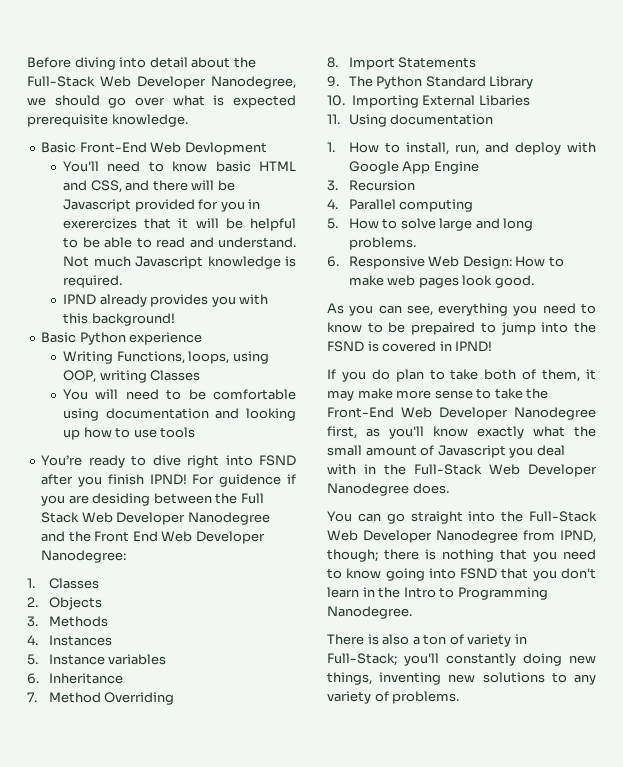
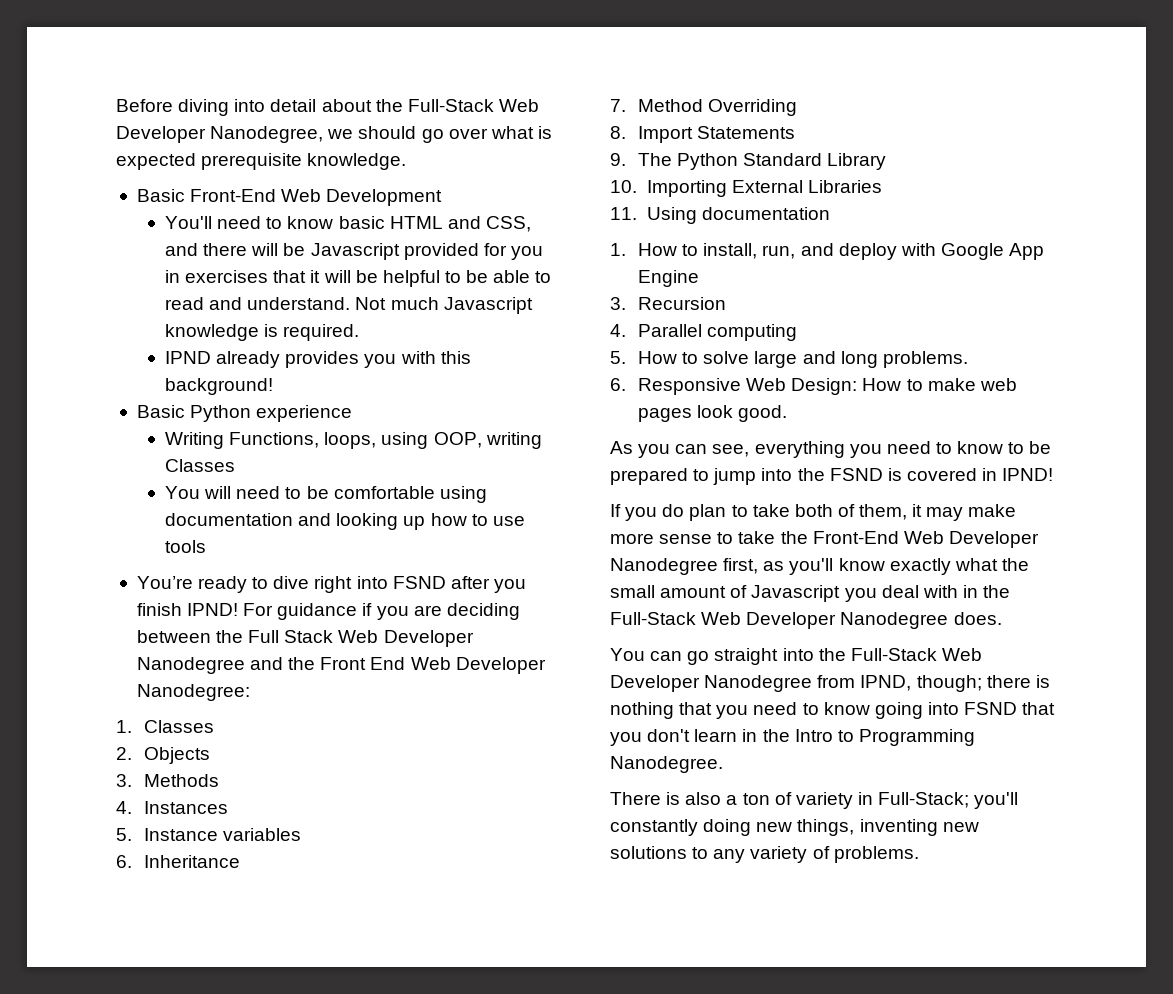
[184,142,267,155] Devlopment -> [326,189,443,206] Development
[63,218,138,229] exerercizes -> [185,270,269,283] exercises
[219,474,282,487] guidence -> [277,603,358,620] guidance
[92,493,151,506] desiding -> [446,603,520,620] deciding
[478,95,530,106] Libaries -> [807,180,882,193] Libraries
[411,322,476,335] prepaired -> [610,468,688,485] prepared

